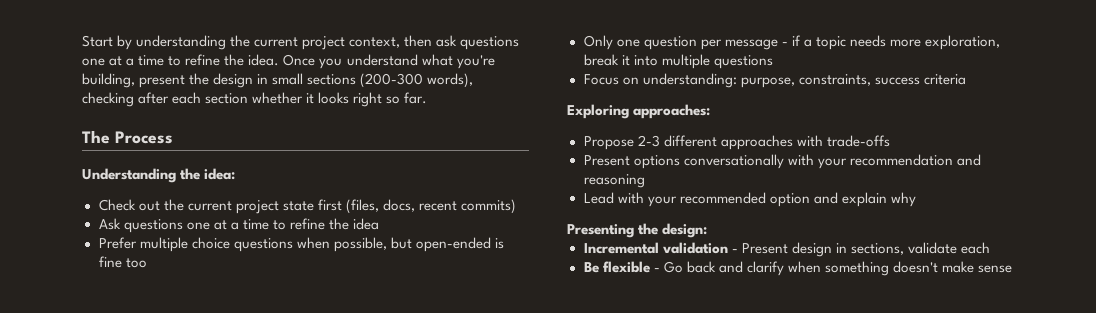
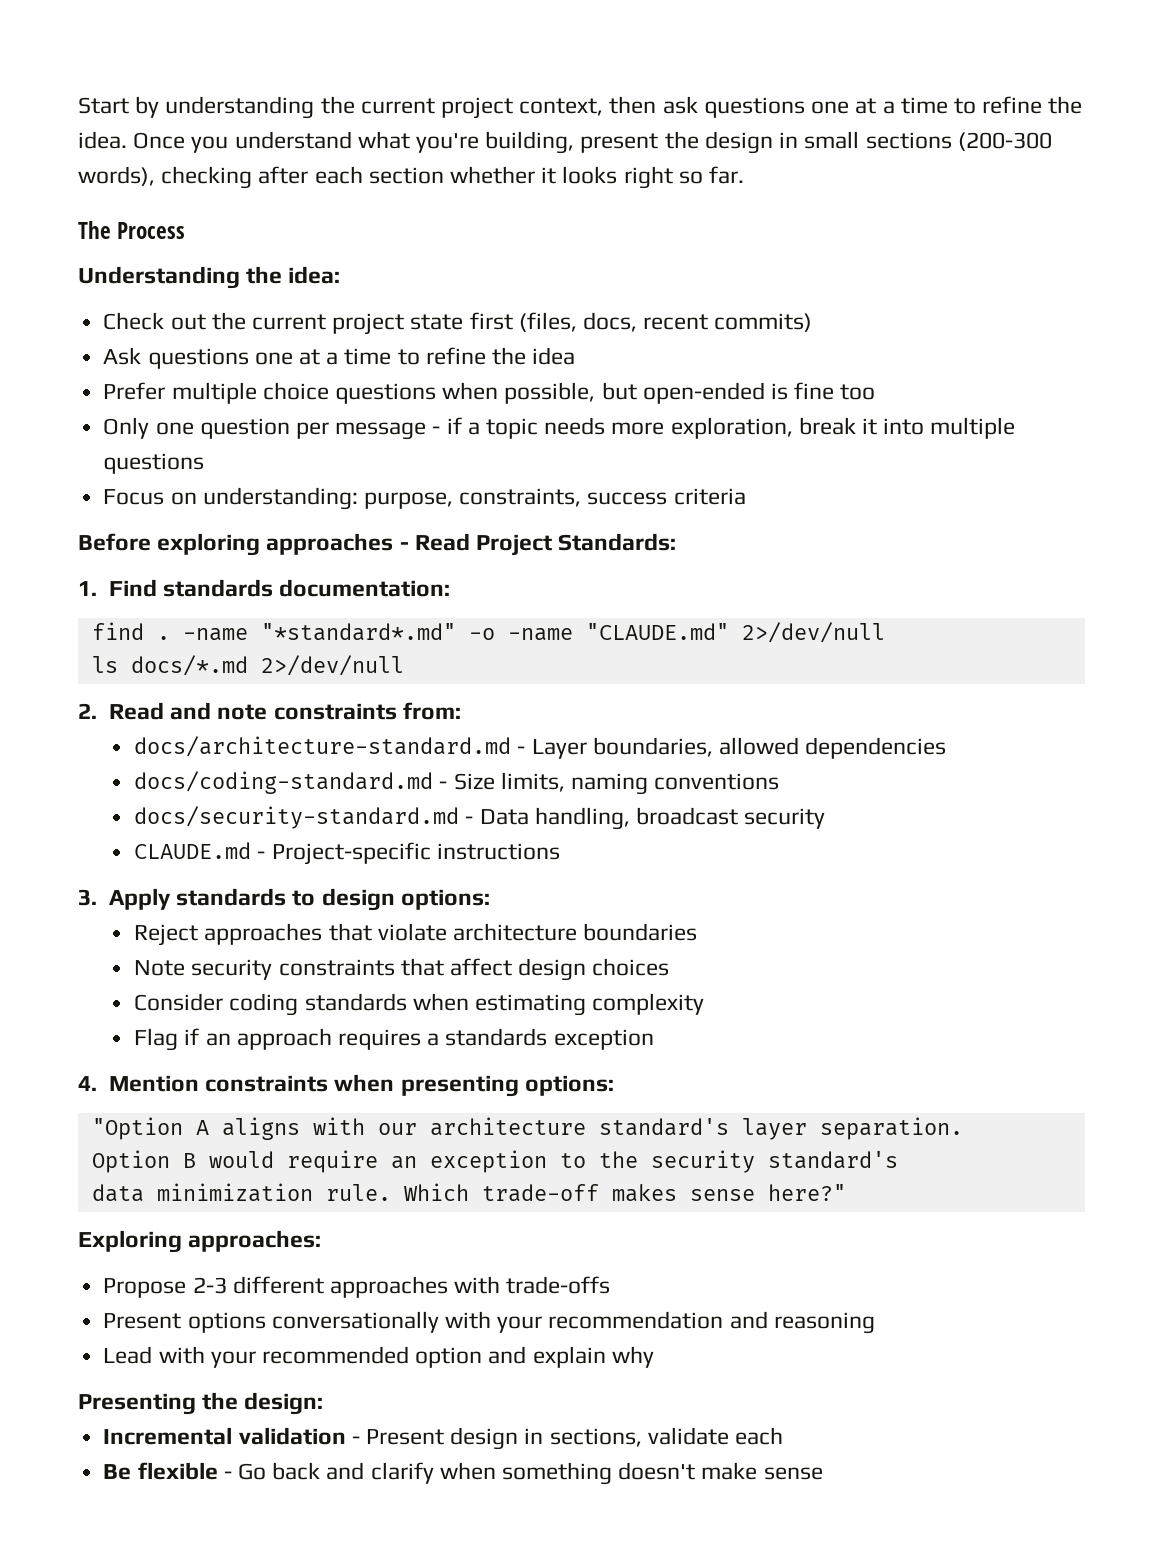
(966, 79) none -> [78,533,677,556] [78,579,451,597] [91,622,885,643] [91,655,404,676] [78,702,461,720] [134,736,947,759] [134,771,780,795] [134,806,826,830] [134,842,560,865] [78,888,490,911] [134,923,698,946] [134,958,670,981] [134,993,705,1016] [134,1028,654,1051] [78,1074,614,1097] [91,1117,963,1140] [91,1150,898,1173] [91,1183,846,1202] // Before exploring approaches - Read Project Standards: // 1. Find standards documentation: // find . -name "*standard*.md" -o -name "CLAUDE.md" 2>/dev/null // ls docs/*.md 2>/dev/null // 2. Read and note constraints from: // docs/architecture-standard.md - Layer boundaries, allowed dependencies // docs/coding-standard.md - Size limits, naming conventions // docs/security-standard.md - Data handling, broadcast security // CLAUDE.md - Project-specific instructions // 3. Apply standards to design options: // Reject approaches that violate architecture boundaries // Note security constraints that affect design choices // Consider coding standards when estimating complexity // Flag if an approach requires a standards exception // 4. Mention constraints when presenting options: // "Option A aligns with our architecture standard's layer separation. // Option B would require an exception to the security standard's // data minimization rule. Which trade-off makes sense here?"

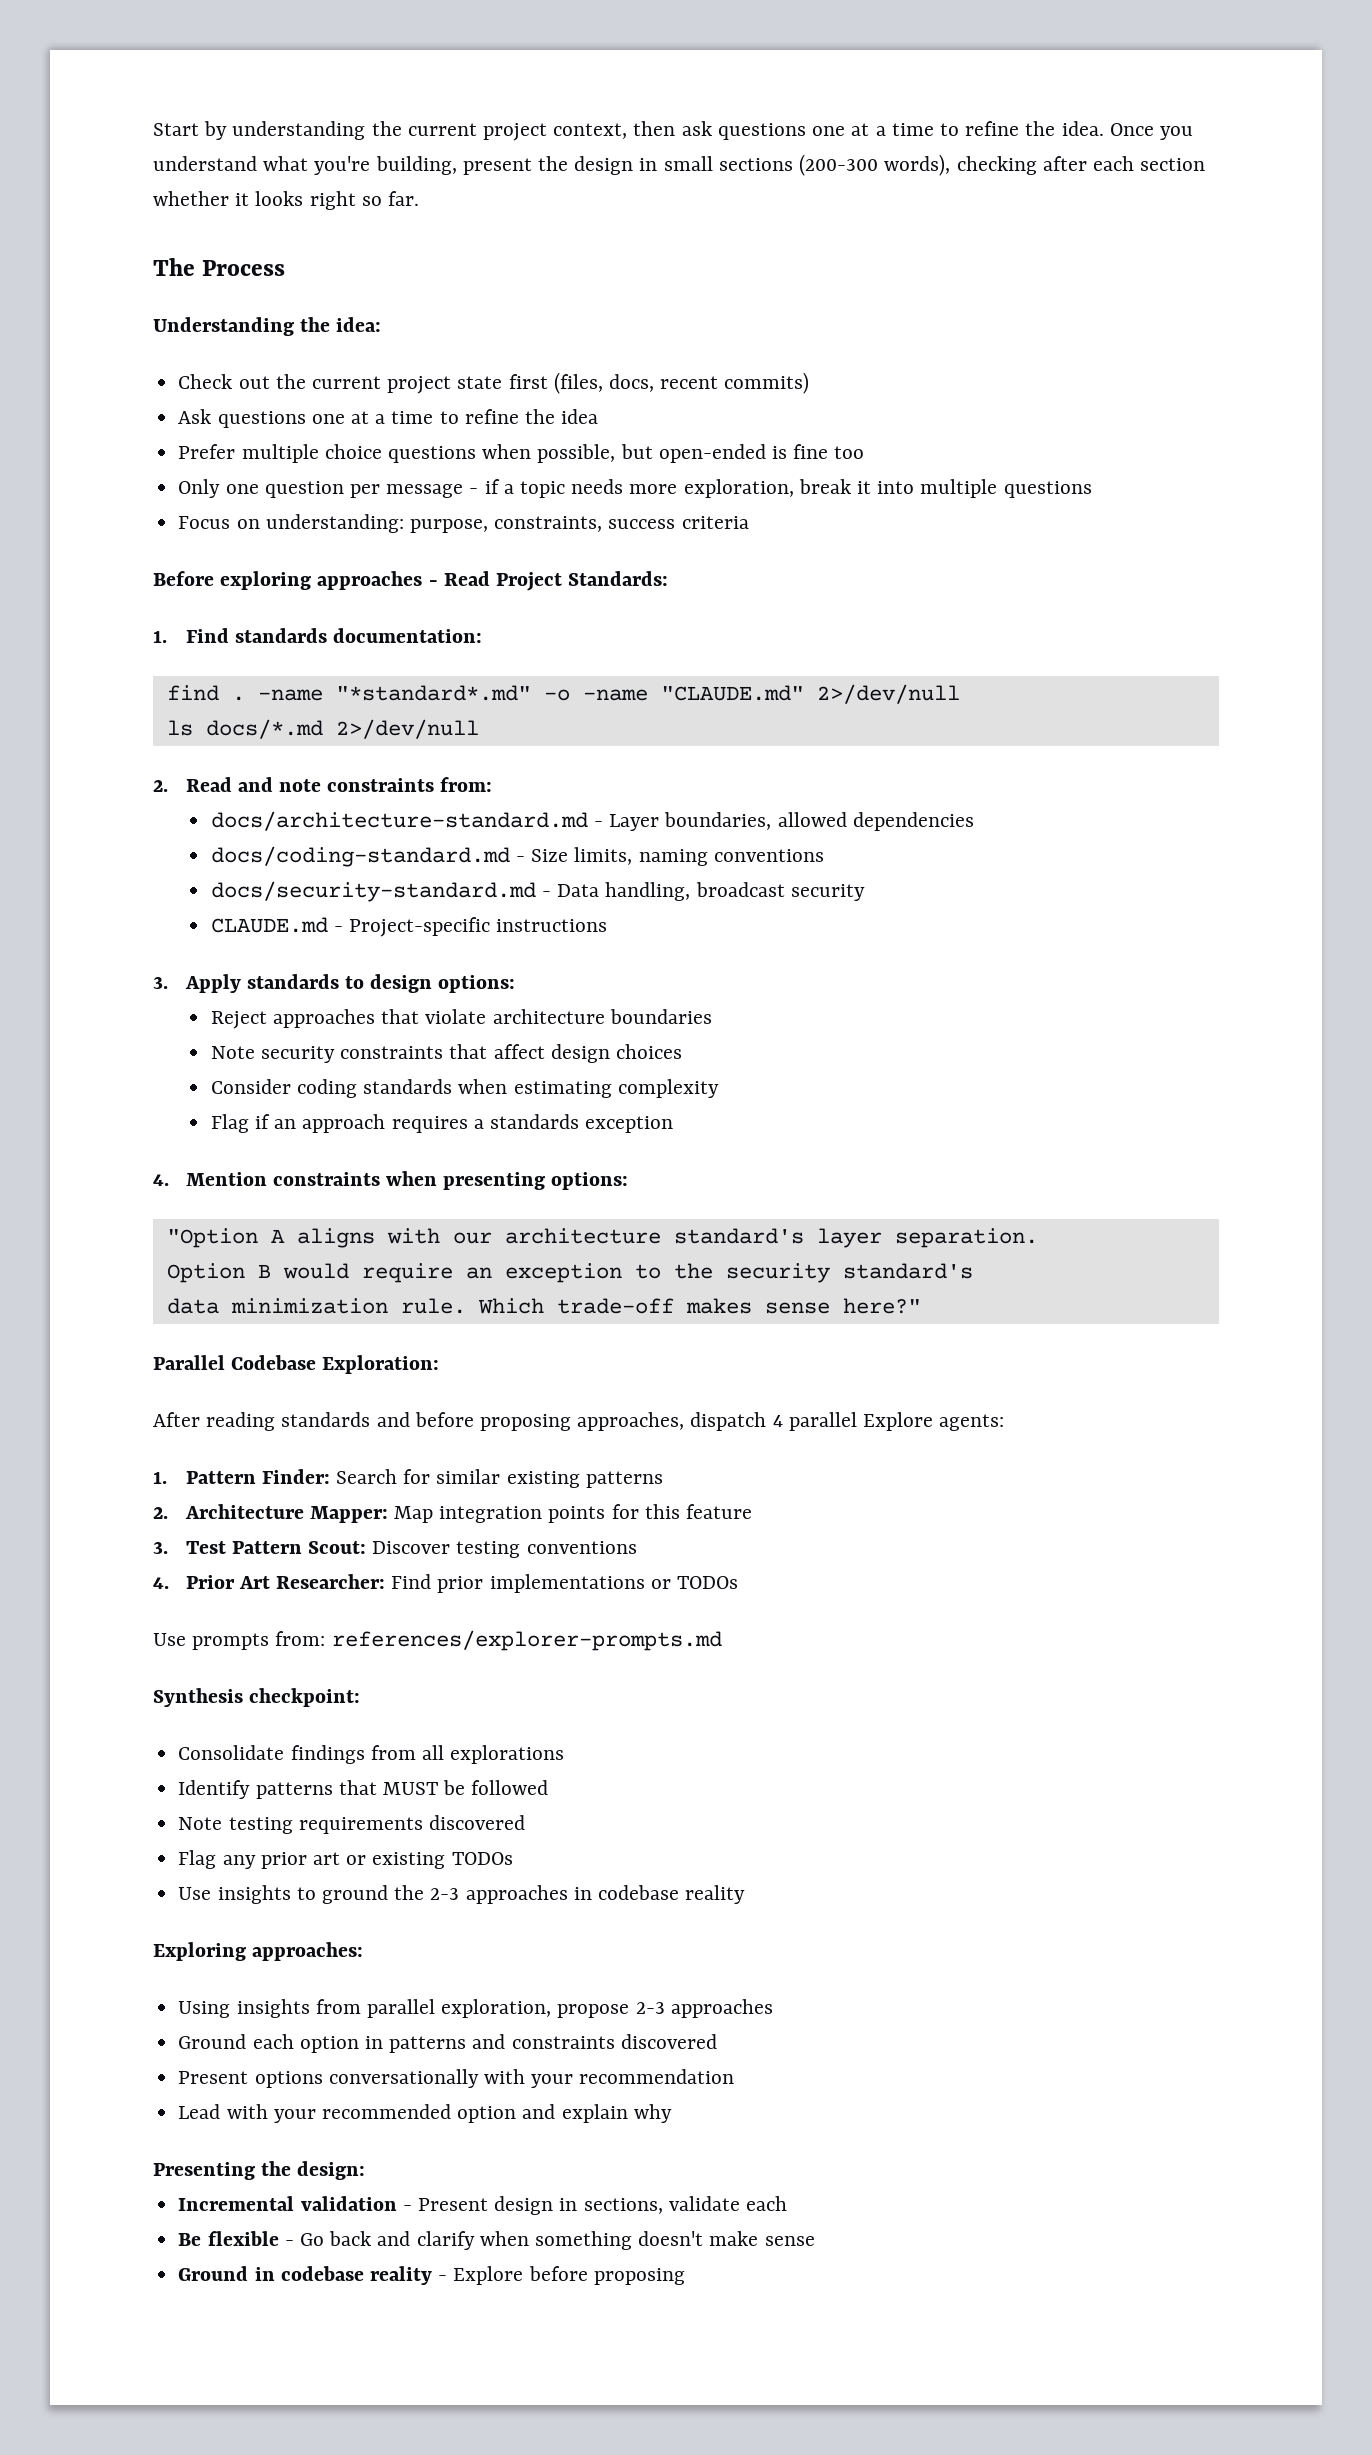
[78,1230,322,1253] [103,1276,611,1298] Exploring approaches: // Propose 2-3 different approaches with trade-offs -> [153,1355,440,1374] [153,1412,1005,1431] [153,1469,663,1488] [153,1504,752,1523] [153,1541,637,1558] [153,1574,738,1593] [153,1630,722,1651] [153,1688,361,1707] [178,1745,565,1764] [178,1780,549,1799] [178,1815,525,1834] [178,1850,513,1869] [178,1885,746,1904] [153,1942,364,1961] [178,1999,773,2018] [178,2034,717,2053] Parallel Codebase Exploration: // After reading standards and before proposing approaches, dispatch 4 parallel Explore agents: // 1. Pattern Finder: Search for similar existing patterns // 2. Architecture Mapper: Map integration points for this feature // 3. Test Pattern Scout: Discover testing conventions // 4. Prior Art Researcher: Find prior implementations or TODOs // Use prompts from: references/explorer-prompts.md // Synthesis checkpoint: // Consolidate findings from all explorations // Identify patterns that MUST be followed // Note testing requirements discovered // Flag any prior art or existing TODOs // Use insights to ground the 2-3 approaches in codebase reality // Exploring approaches: // Using insights from parallel exploration, propose 2-3 approaches // Ground each option in patterns and constraints discovered
[729,1311,875,1334] and reasoning -> (735, 2076) none
(823, 1473) none -> [178,2266,685,2285] // Ground in codebase reality - Explore before proposing

